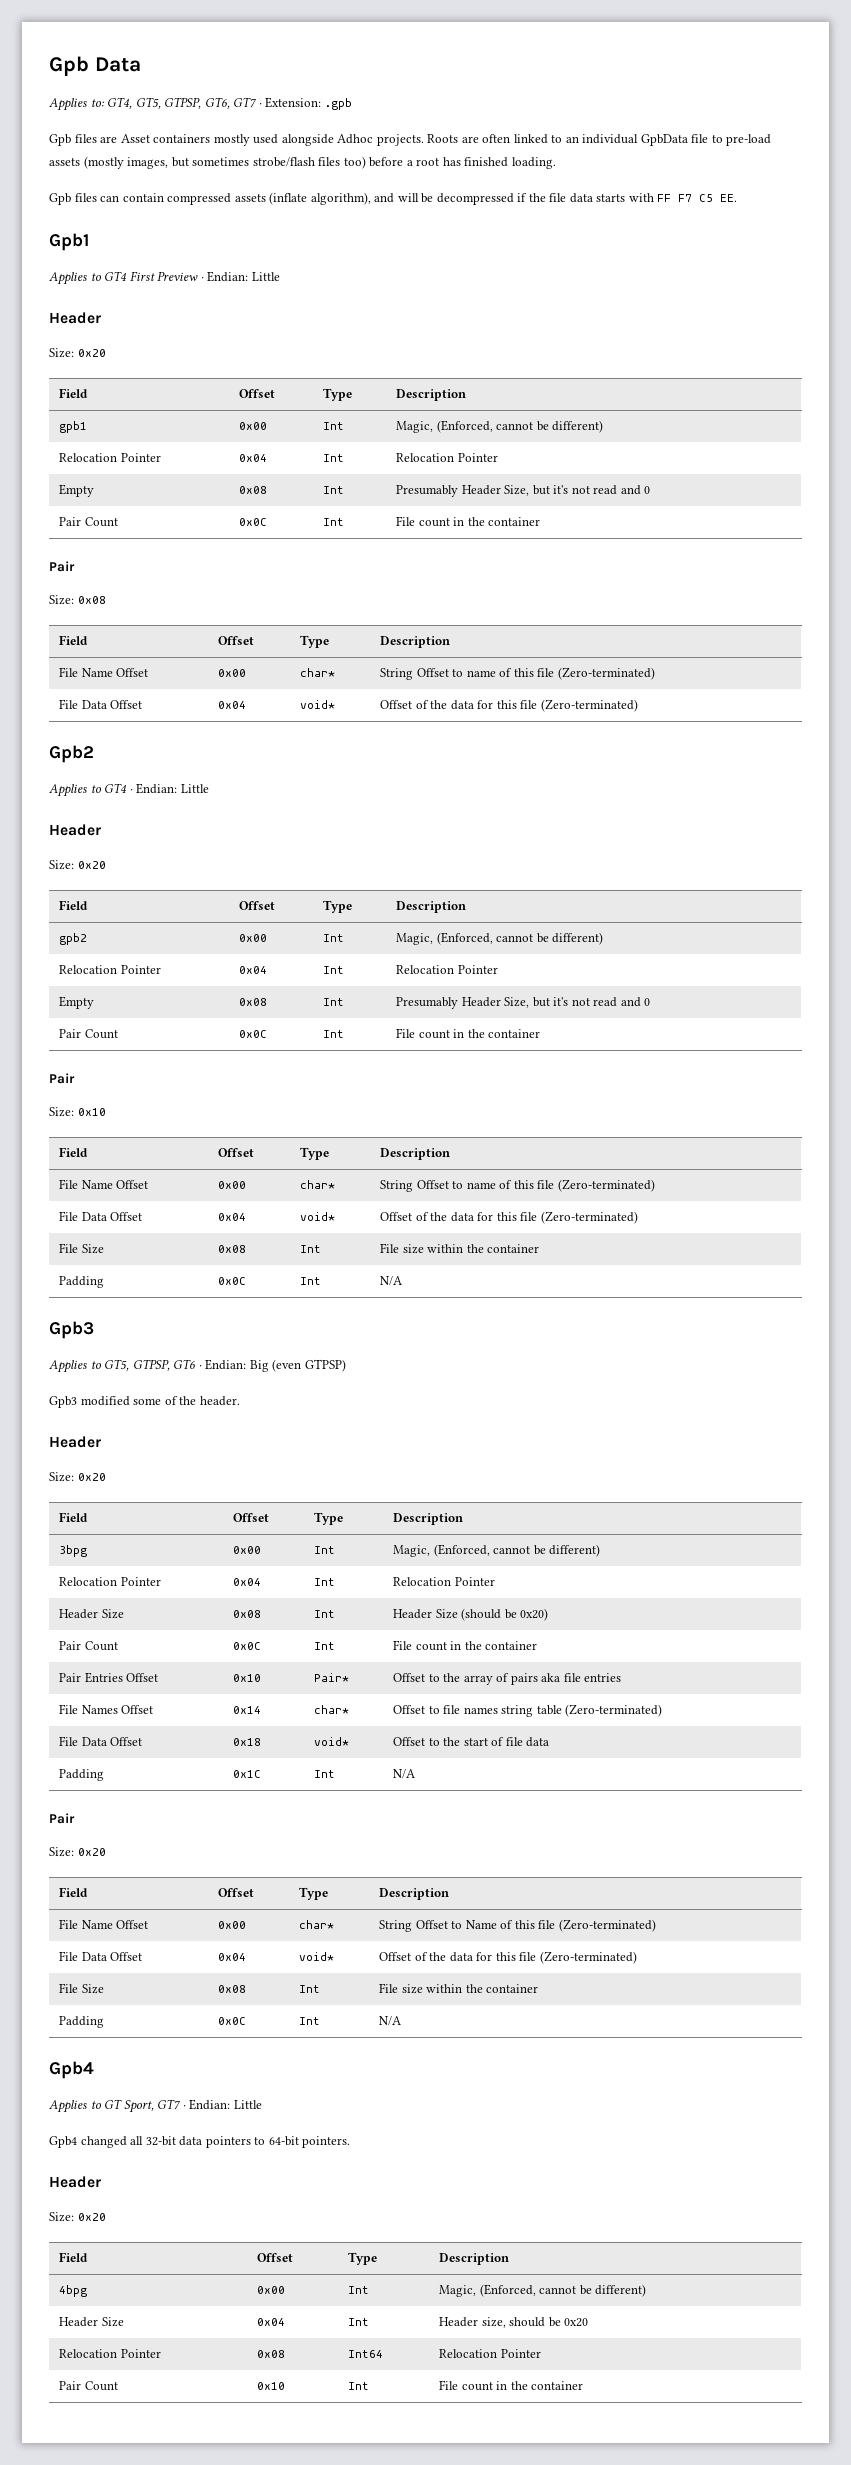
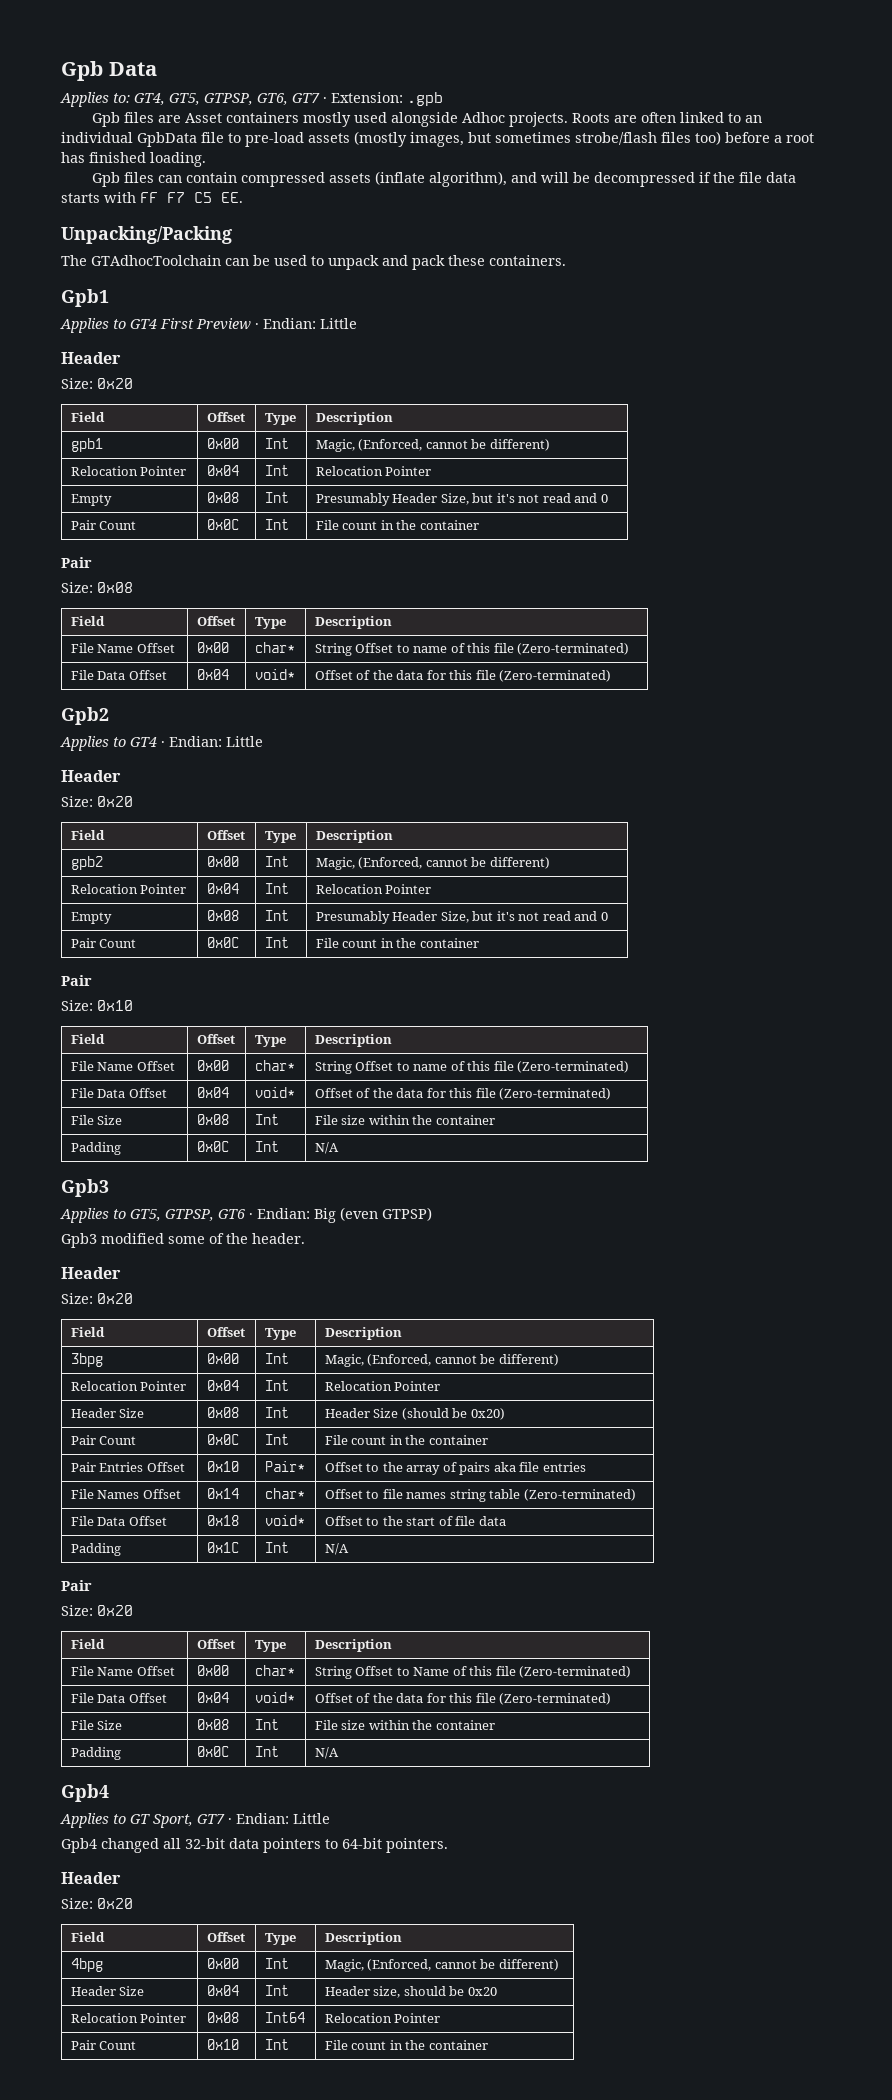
(738, 198) none -> [61,226,232,244] [61,255,566,270] // Unpacking/Packing // The GTAdhocToolchain can be used to unpack and pack these containers.

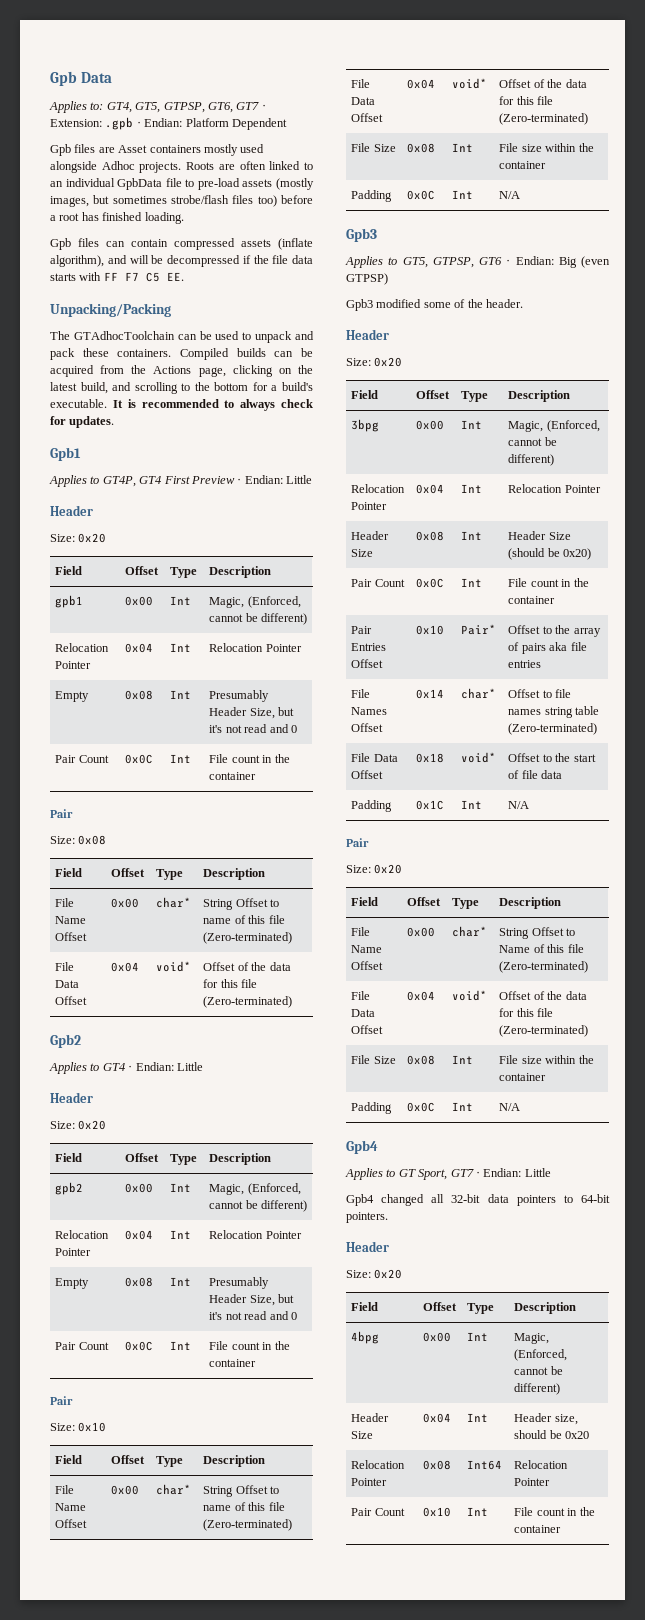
(443, 99) none -> [136,118,287,130] · Endian: Platform Dependent
(566, 260) none -> [180,348,313,360] [50,365,313,377] [50,382,313,394] [50,399,313,411] [50,416,115,428] Compiled builds can be acquired from the Actions page, clicking on the latest build, and scrolling to the bottom for a build's executable. It is recommended to always check for updates.
(126, 324) none -> [102,476,136,487] GT4P,

